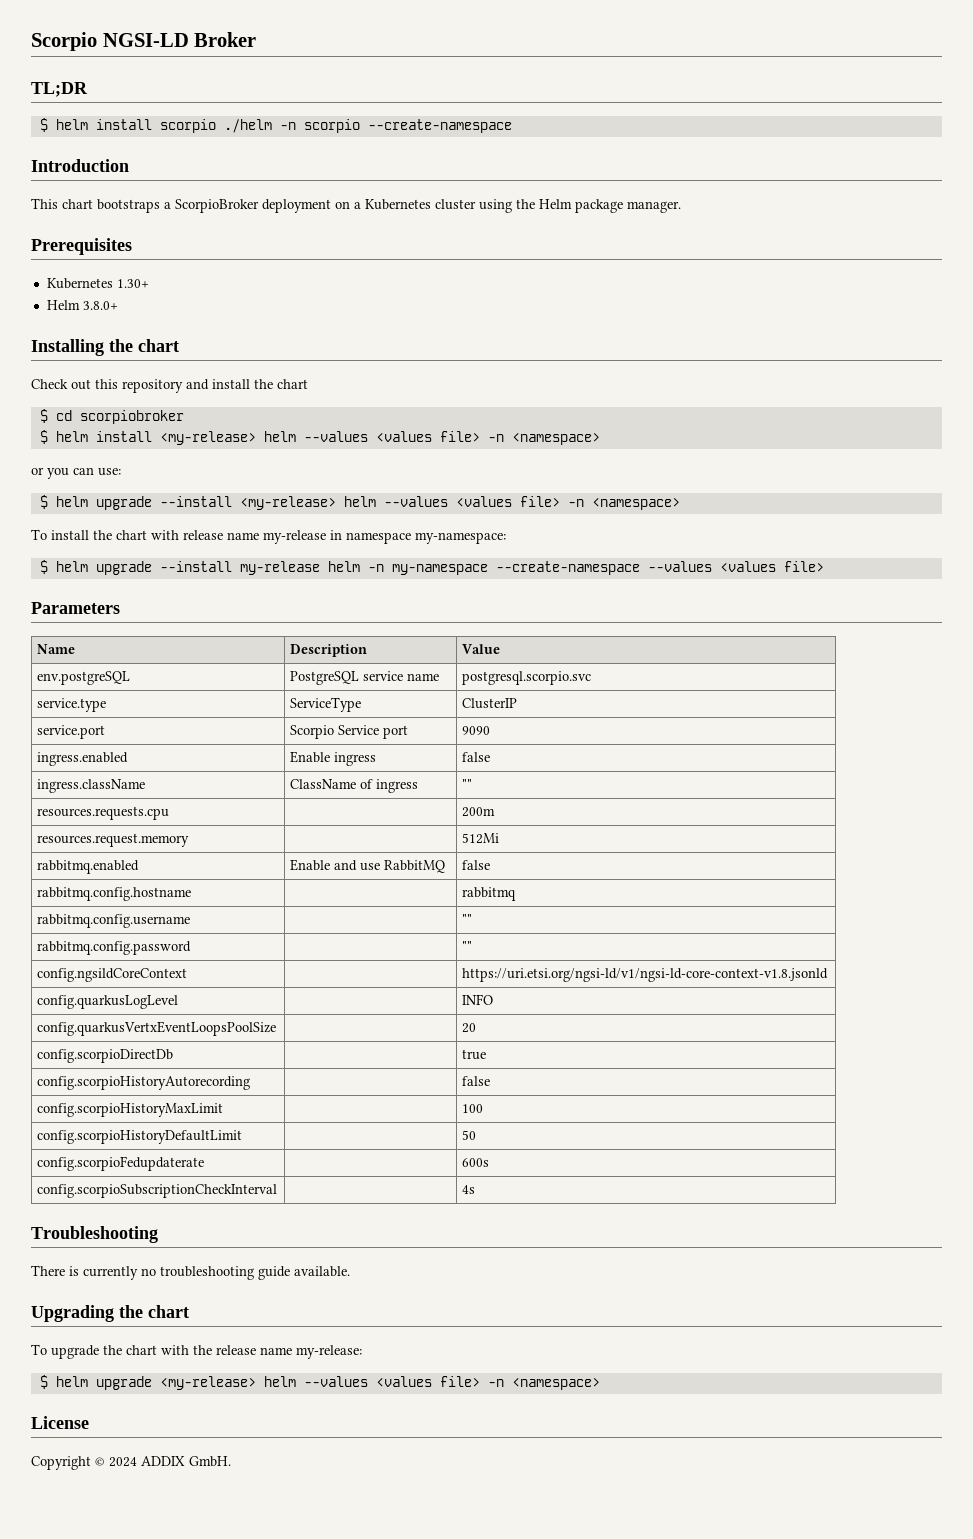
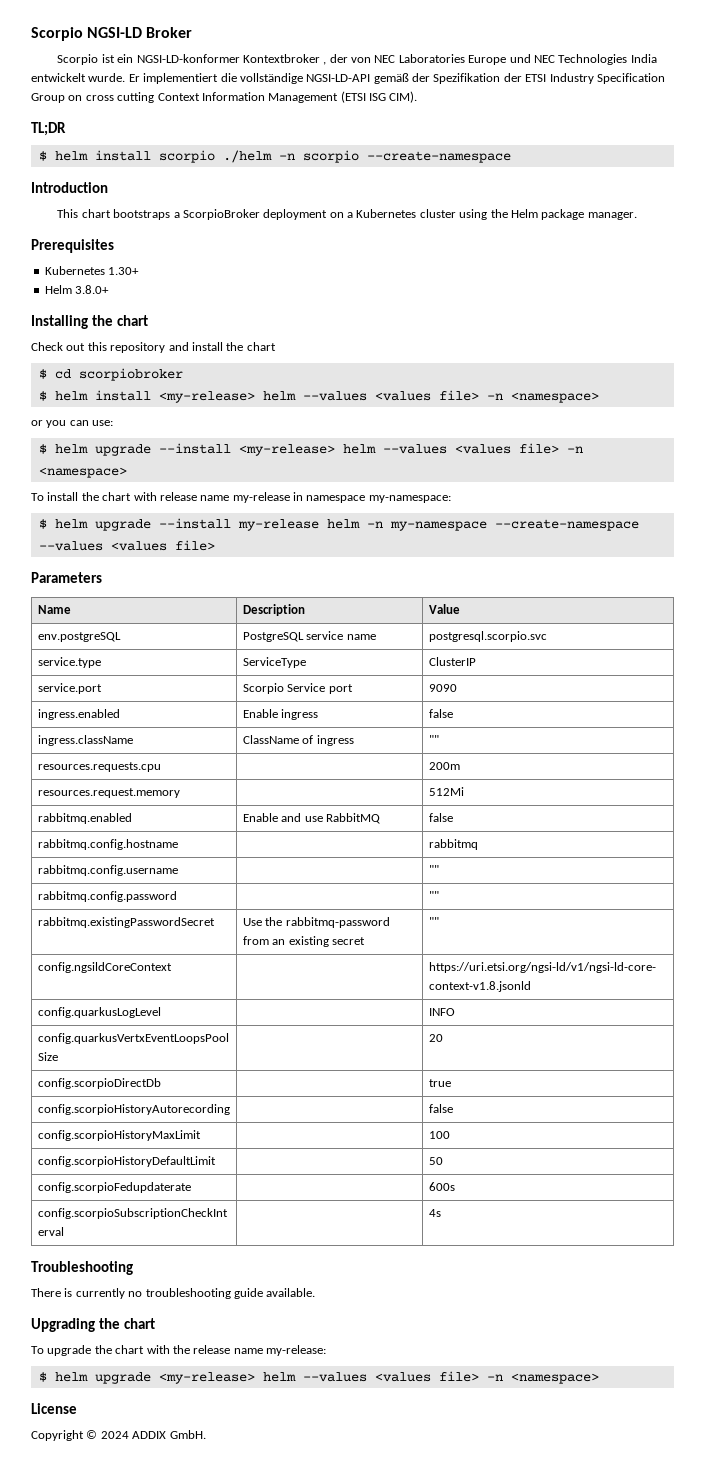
(257, 39) none -> [57,54,657,65] [31,73,665,84] [31,91,418,103] // Scorpio ist ein NGSI-LD-konformer Kontextbroker , der von NEC Laboratories Europe und NEC Technologies India entwickelt wurde. Er implementiert die vollständige NGSI-LD-API gemäß der Spezifikation der ETSI Industry Specification Group on cross cutting Context Information Management (ETSI ISG CIM).
(473, 946) none -> [37,917,215,928] [242,917,390,928] [242,936,366,947] [428,917,439,926] // rabbitmq.existingPasswordSecret | Use the rabbitmq-password from an existing secret | ""

